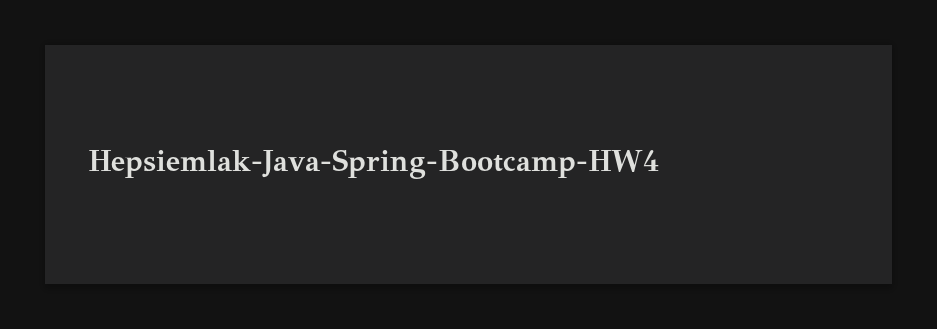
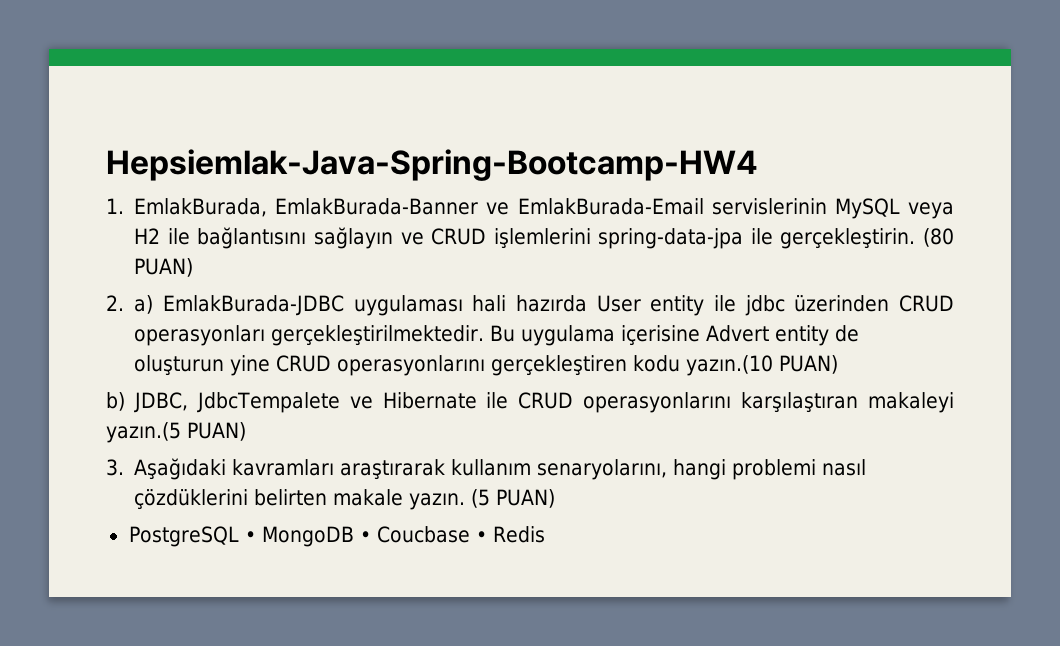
(660, 164) none -> [106,198,954,219] [134,227,955,249] [134,258,194,277] [106,295,954,316] [134,325,860,346] [134,355,839,376] [106,392,954,413] [106,422,246,443] [106,458,867,480] [134,489,556,510] [128,526,545,547] // 1. EmlakBurada, EmlakBurada-Banner ve EmlakBurada-Email servislerinin MySQL veya H2 ile bağlantısını sağlayın ve CRUD işlemlerini spring-data-jpa ile gerçekleştirin. (80 PUAN) // 2. a) EmlakBurada-JDBC uygulaması hali hazırda User entity ile jdbc üzerinden CRUD operasyonları gerçekleştirilmektedir. Bu uygulama içerisine Advert entity de oluşturun yine CRUD operasyonlarını gerçekleştiren kodu yazın.(10 PUAN) // b) JDBC, JdbcTempalete ve Hibernate ile CRUD operasyonlarını karşılaştıran makaleyi yazın.(5 PUAN) // 3. Aşağıdaki kavramları araştırarak kullanım senaryolarını, hangi problemi nasıl çözdüklerini belirten makale yazın. (5 PUAN) // PostgreSQL • MongoDB • Coucbase • Redis

